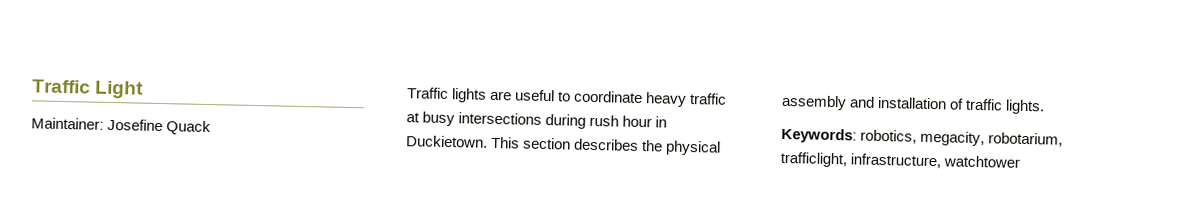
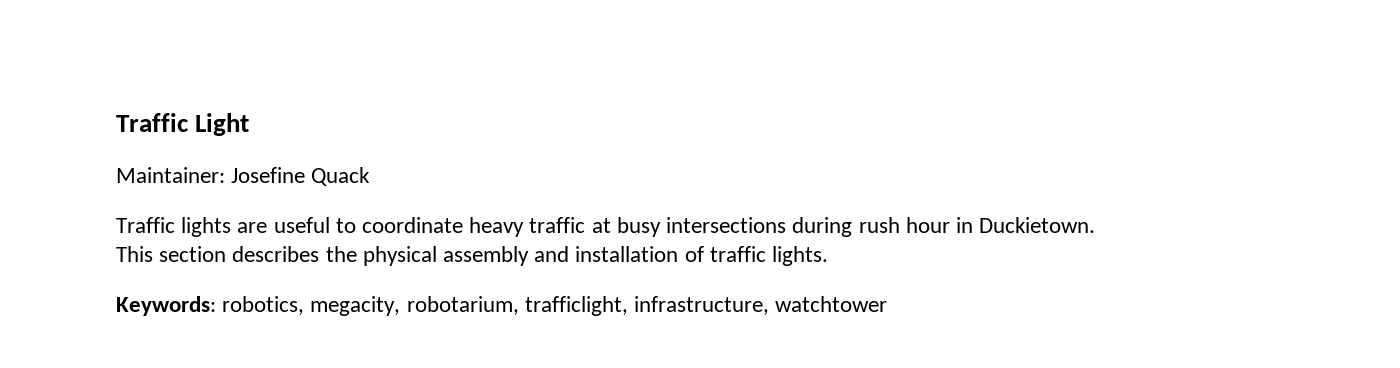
(488, 141) none -> (1096, 225) //

